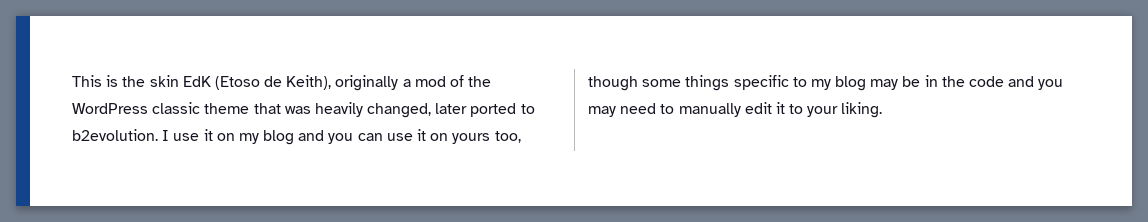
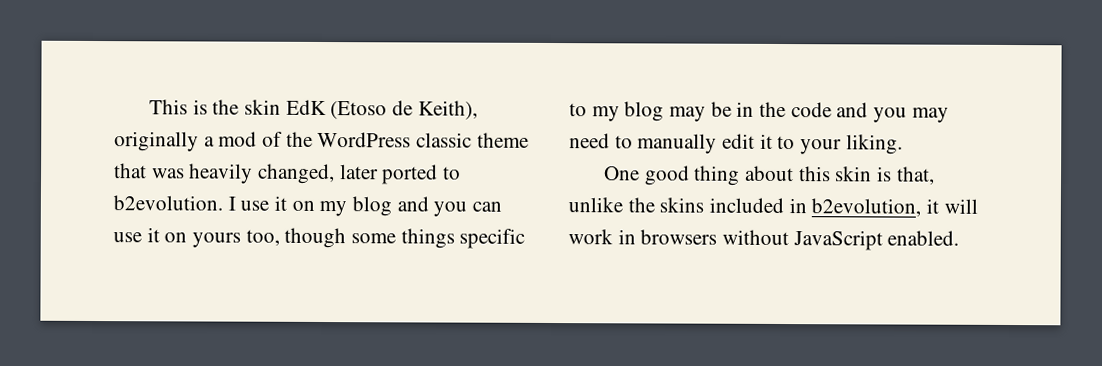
(883, 110) none -> [603,165,935,186] [568,197,978,217] [568,229,960,251] // One good thing about this skin is that, unlike the skins included in b2evolution, it will work in browsers without JavaScript enabled.

